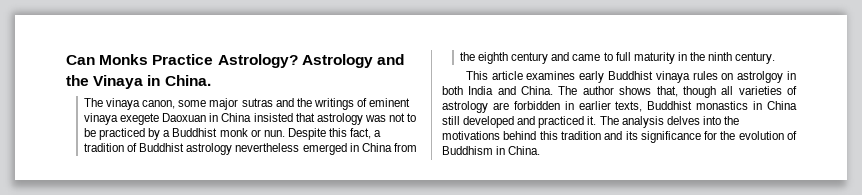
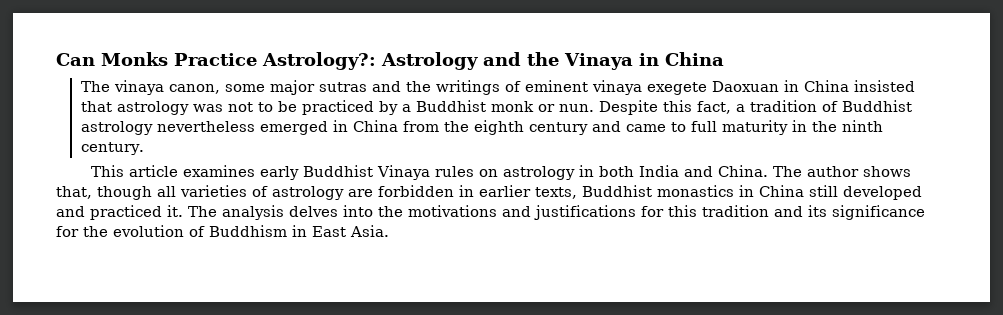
[217,54,298,68] Astrology? -> [262,52,376,70] Astrology?:
[164,75,211,86] China. -> [665,52,724,66] China
[655,71,690,83] vinaya -> [377,165,431,180] Vinaya
[737,71,784,83] astrolgoy -> [503,166,576,180] astrology
[503,131,537,140] behind -> [502,205,664,220] and justifications for
[508,146,541,155] China. -> [312,225,389,237] East Asia.

